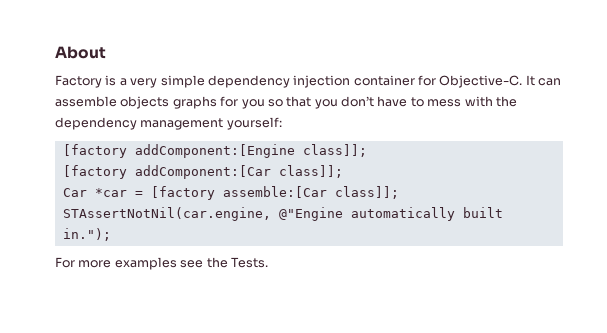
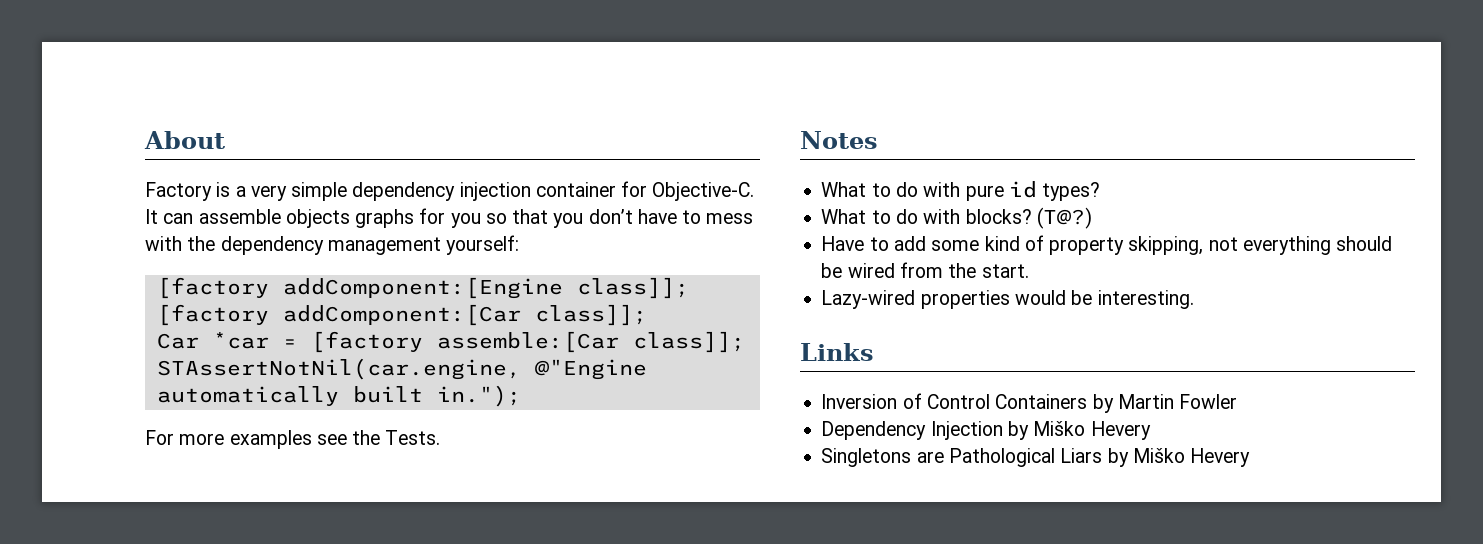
(268, 262) none -> [800,131,878,149] [821,181,1101,201] [821,207,1092,229] [821,235,1393,255] [821,262,1029,278] [821,290,1194,309] [800,343,874,361] [821,393,1238,413] [821,421,1151,440] [821,448,1251,467] // Notes // What to do with pure id types? // What to do with blocks? (T@?) // Have to add some kind of property skipping, not everything should be wired from the start. // Lazy-wired properties would be interesting. // Links // Inversion of Control Containers by Martin Fowler // Dependency Injection by Miško Hevery // Singletons are Pathological Liars by Miško Hevery

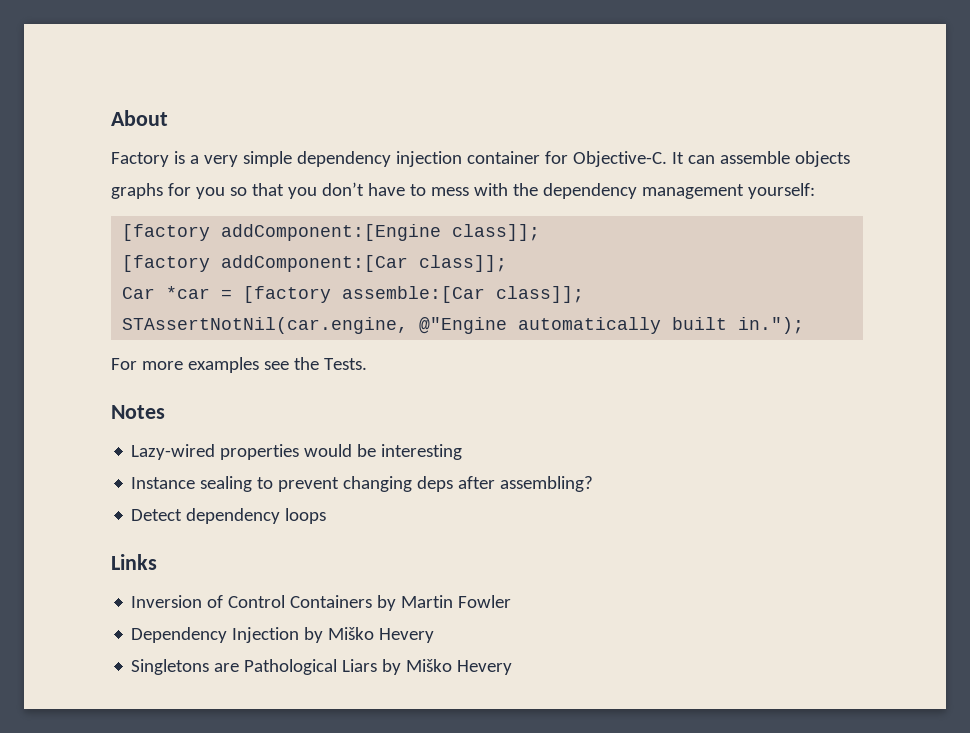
[821,181,1101,201] [821,207,1092,229] [821,235,1393,255] [821,262,1029,278] [821,290,1194,309] What to do with pure id types? // What to do with blocks? (T@?) // Have to add some kind of property skipping, not everything should be wired from the start. // Lazy-wired properties would be interesting. -> [131,444,463,460] [131,476,594,492] [131,508,327,524] Lazy-wired properties would be interesting // Instance sealing to prevent changing deps after assembling? // Detect dependency loops

